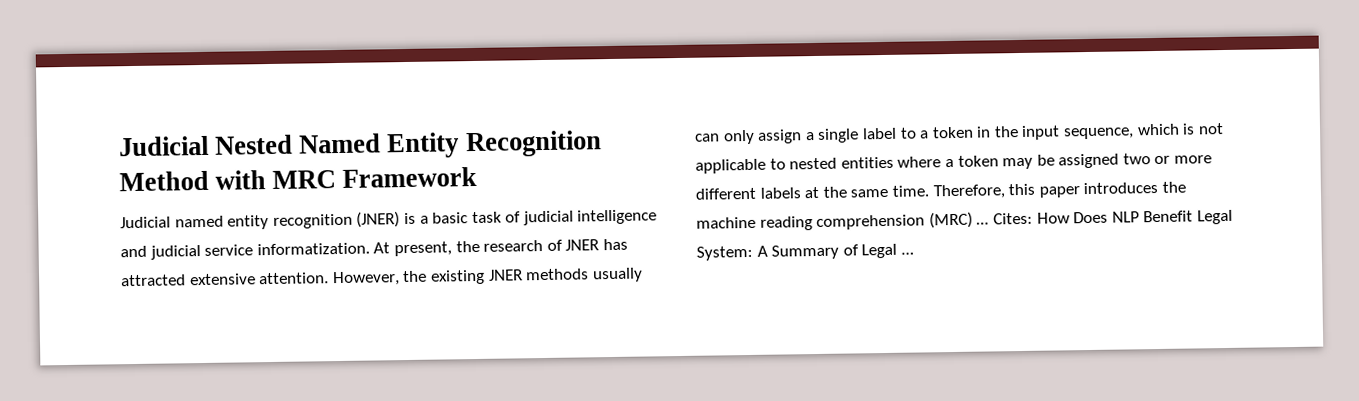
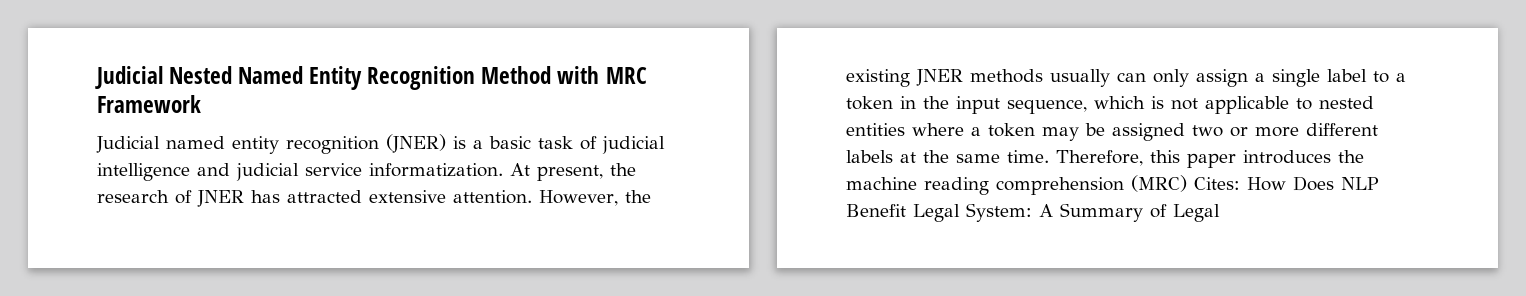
[976,222,990,225] … -> (1187, 183) none
[900,252,914,255] … -> (1220, 213) none

